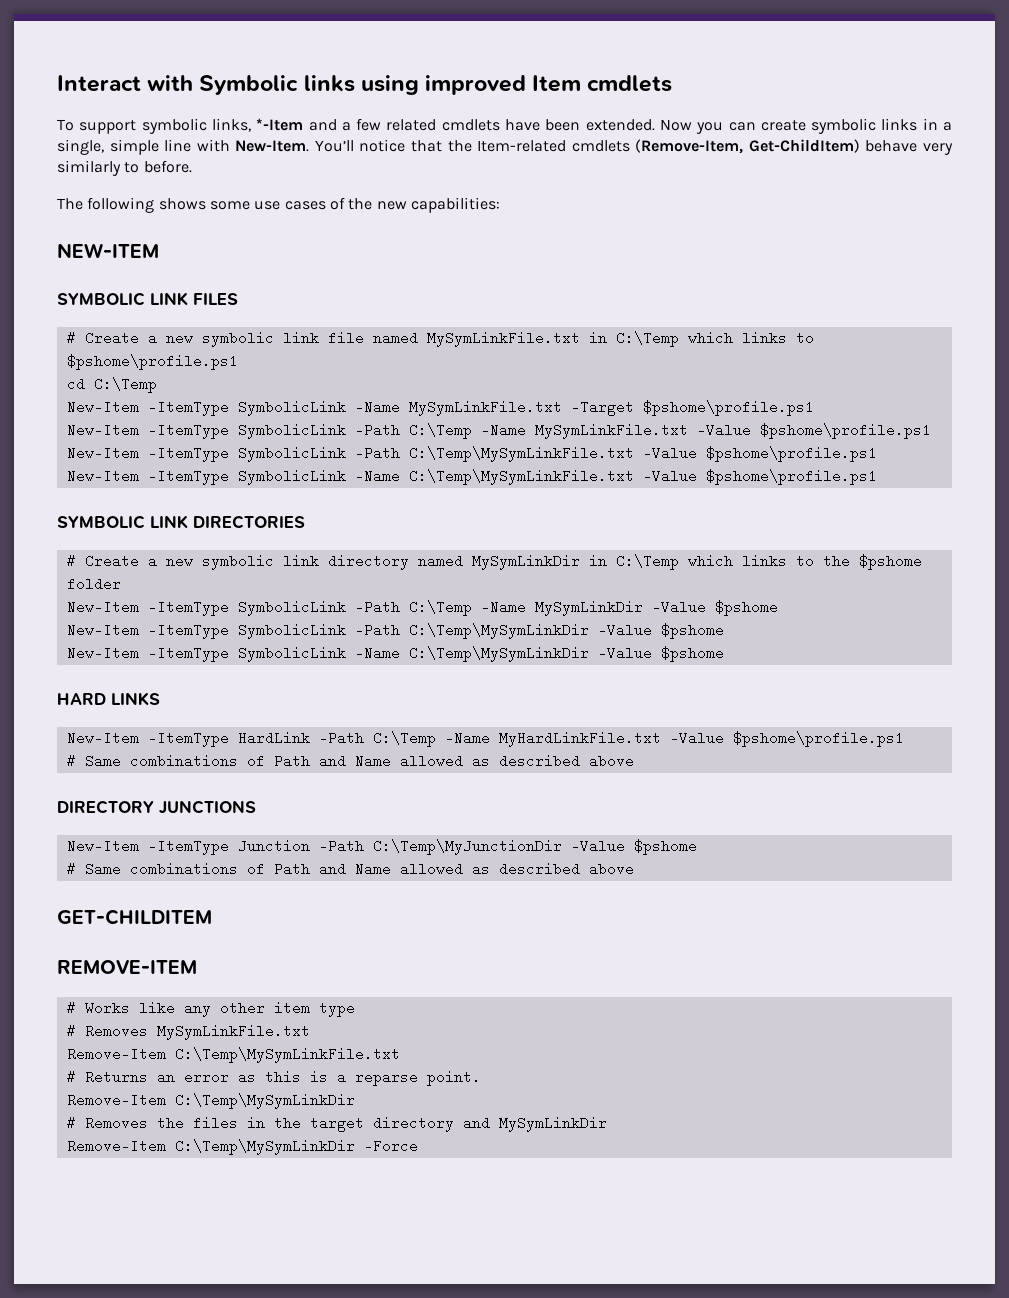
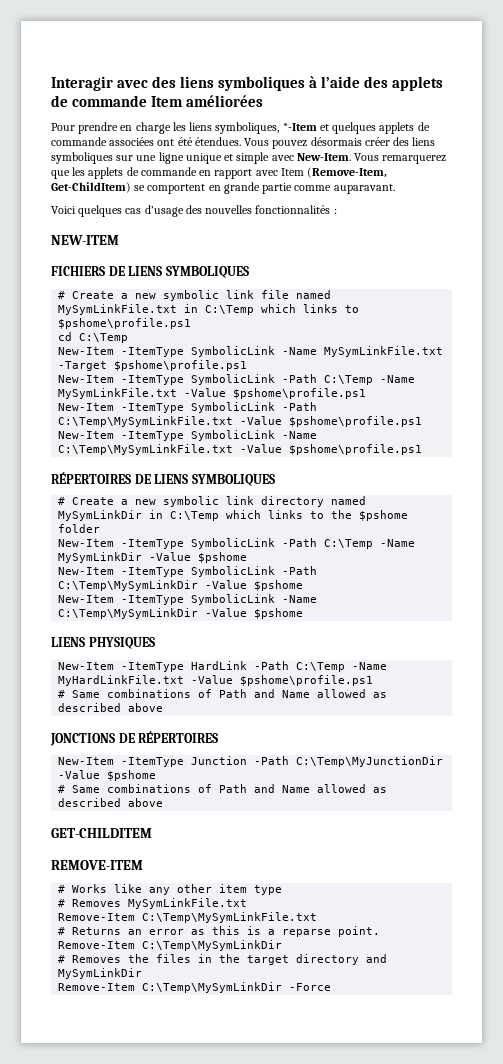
[57,75,673,95] [57,118,952,134] [57,139,953,155] [57,160,192,176] [57,197,500,213] [57,243,159,258] [57,292,238,306] Interact with Symbolic links using improved Item cmdlets // To support symbolic links, *-Item and a few related cmdlets have been extended. Now you can create symbolic links in a single, simple line with New-Item. You’ll notice that the Item-related cmdlets (Remove-Item, Get-ChildItem) behave very similarly to before. // The following shows some use cases of the new capabilities: // NEW-ITEM // SYMBOLIC LINK FILES -> [51,76,444,91] [51,95,264,107] [51,122,430,134] [51,137,436,149] [51,152,447,164] [51,167,388,179] [51,182,395,194] [51,205,337,217] [51,235,119,245] [51,266,249,278] Interagir avec des liens symboliques à l’aide des applets de commande Item améliorées // Pour prendre en charge les liens symboliques, *-Item et quelques applets de commande associées ont été étendues. Vous pouvez désormais créer des liens symboliques sur une ligne unique et simple avec New-Item. Vous remarquerez que les applets de commande en rapport avec Item (Remove-Item, Get-ChildItem) se comportent en grande partie comme auparavant. // Voici quelques cas d’usage des nouvelles fonctionnalités : // NEW-ITEM // FICHIERS DE LIENS SYMBOLIQUES
[57,515,305,529] SYMBOLIC LINK DIRECTORIES -> [51,472,275,486] RÉPERTOIRES DE LIENS SYMBOLIQUES
[57,692,160,706] HARD LINKS -> [51,637,155,649] LIENS PHYSIQUES
[57,800,256,814] DIRECTORY JUNCTIONS -> [50,731,219,746] JONCTIONS DE RÉPERTOIRES

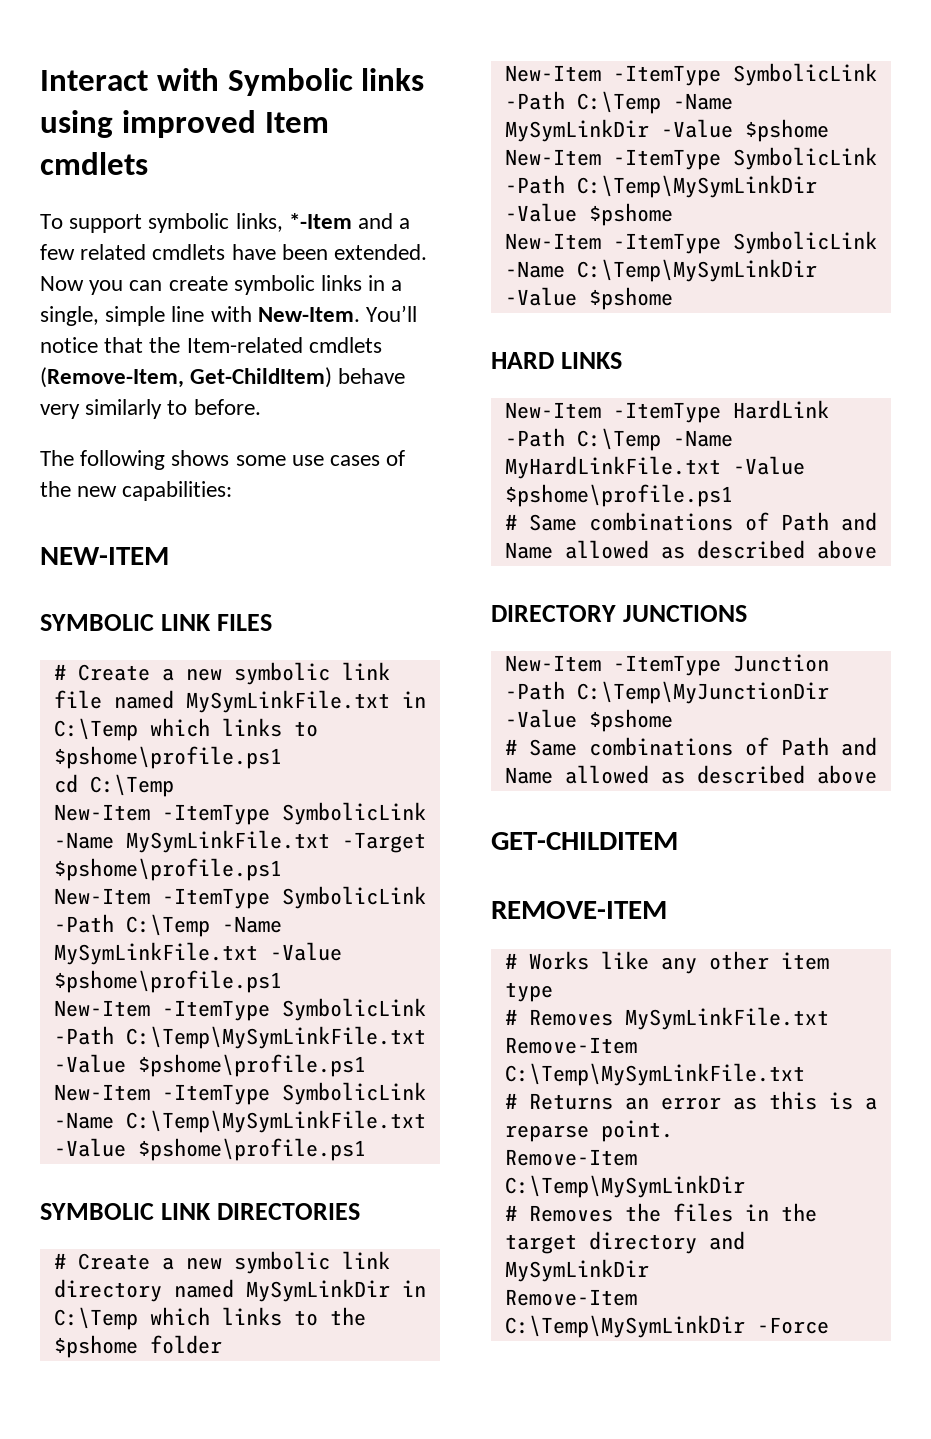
[51,76,444,91] [51,95,264,107] [51,122,430,134] [51,137,436,149] [51,152,447,164] [51,167,388,179] [51,182,395,194] [51,205,337,217] [51,235,119,245] [51,266,249,278] Interagir avec des liens symboliques à l’aide des applets de commande Item améliorées // Pour prendre en charge les liens symboliques, *-Item et quelques applets de commande associées ont été étendues. Vous pouvez désormais créer des liens symboliques sur une ligne unique et simple avec New-Item. Vous remarquerez que les applets de commande en rapport avec Item (Remove-Item, Get-ChildItem) se comportent en grande partie comme auparavant. // Voici quelques cas d’usage des nouvelles fonctionnalités : // NEW-ITEM // FICHIERS DE LIENS SYMBOLIQUES -> [40,68,425,96] [40,110,329,138] [40,152,148,175] [40,213,411,233] [40,244,428,260] [40,275,403,295] [40,305,418,326] [40,337,382,353] [40,367,406,388] [40,399,261,419] [40,450,406,470] [40,481,233,501] [40,547,169,565] [40,614,273,631] Interact with Symbolic links using improved Item cmdlets // To support symbolic links, *-Item and a few related cmdlets have been extended. Now you can create symbolic links in a single, simple line with New-Item. You’ll notice that the Item-related cmdlets (Remove-Item, Get-ChildItem) behave very similarly to before. // The following shows some use cases of the new capabilities: // NEW-ITEM // SYMBOLIC LINK FILES
[51,472,275,486] RÉPERTOIRES DE LIENS SYMBOLIQUES -> [40,1203,361,1220] SYMBOLIC LINK DIRECTORIES
[51,637,155,649] LIENS PHYSIQUES -> [491,352,623,369] HARD LINKS
[50,731,219,746] JONCTIONS DE RÉPERTOIRES -> [491,605,748,622] DIRECTORY JUNCTIONS

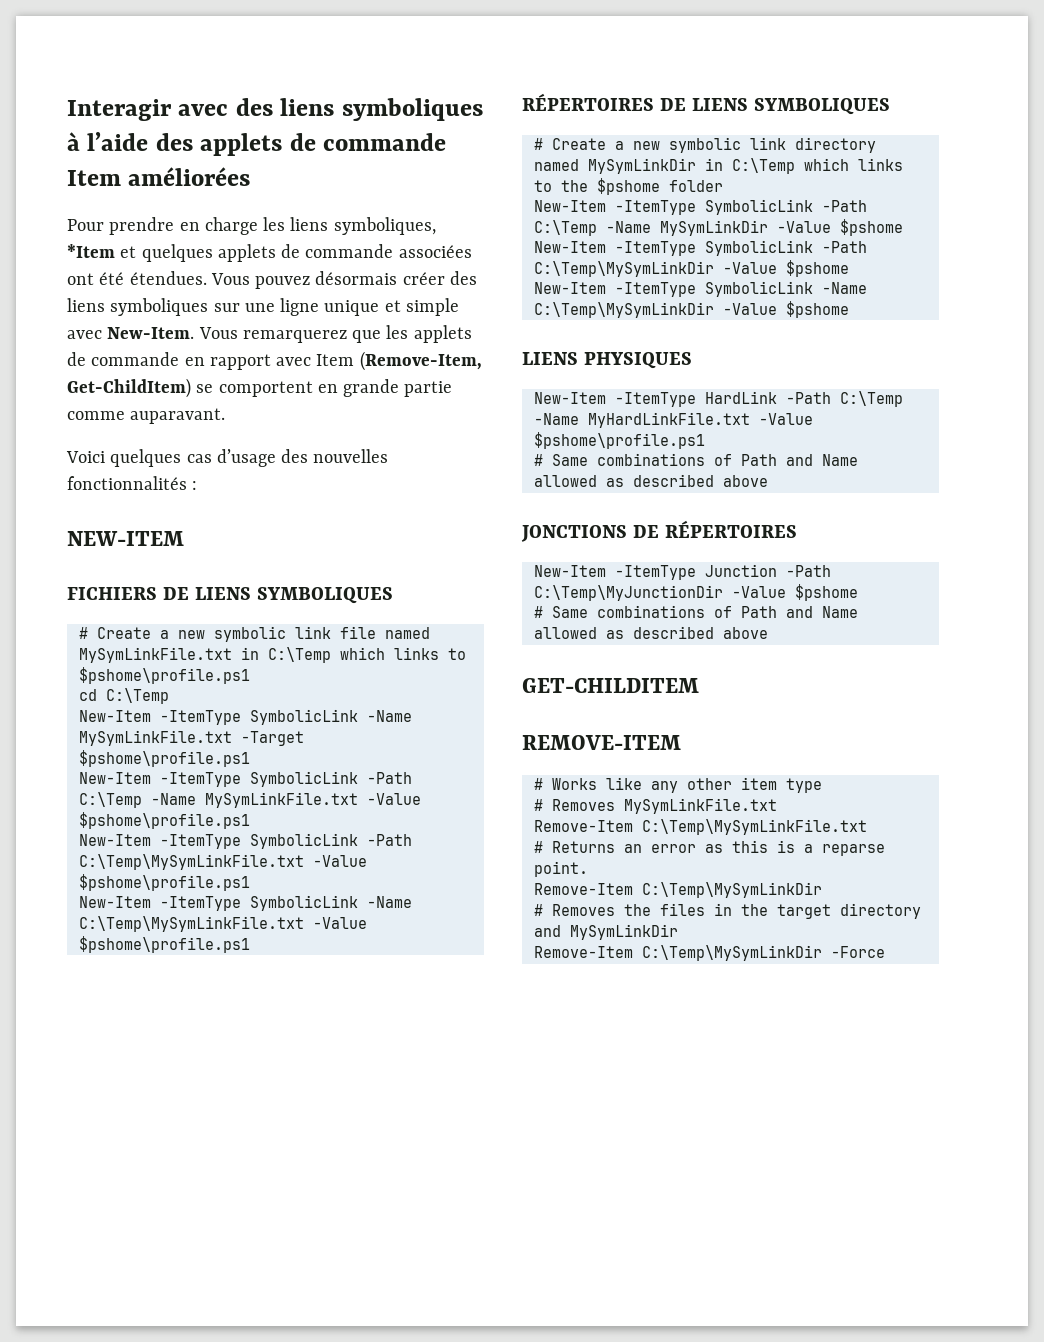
[40,68,425,96] [40,110,329,138] [40,152,148,175] [40,213,411,233] [40,244,428,260] [40,275,403,295] [40,305,418,326] [40,337,382,353] [40,367,406,388] [40,399,261,419] [40,450,406,470] [40,481,233,501] [40,547,169,565] [40,614,273,631] Interact with Symbolic links using improved Item cmdlets // To support symbolic links, *-Item and a few related cmdlets have been extended. Now you can create symbolic links in a single, simple line with New-Item. You’ll notice that the Item-related cmdlets (Remove-Item, Get-ChildItem) behave very similarly to before. // The following shows some use cases of the new capabilities: // NEW-ITEM // SYMBOLIC LINK FILES -> [67,98,483,121] [67,132,447,156] [67,167,251,186] [67,217,436,235] [67,244,472,262] [67,271,477,289] [67,298,459,316] [67,325,472,343] [67,351,482,371] [67,378,453,398] [67,408,226,424] [66,449,389,467] [67,476,198,490] [67,531,184,546] [67,587,393,604] Interagir avec des liens symboliques à l’aide des applets de commande Item améliorées // Pour prendre en charge les liens symboliques, *Item et quelques applets de commande associées ont été étendues. Vous pouvez désormais créer des liens symboliques sur une ligne unique et simple avec New-Item. Vous remarquerez que les applets de commande en rapport avec Item (Remove-Item, Get-ChildItem) se comportent en grande partie comme auparavant. // Voici quelques cas d’usage des nouvelles fonctionnalités : // NEW-ITEM // FICHIERS DE LIENS SYMBOLIQUES
[40,1203,361,1220] SYMBOLIC LINK DIRECTORIES -> [522,93,890,115] RÉPERTOIRES DE LIENS SYMBOLIQUES
[491,352,623,369] HARD LINKS -> [522,352,692,369] LIENS PHYSIQUES
[491,605,748,622] DIRECTORY JUNCTIONS -> [521,520,797,542] JONCTIONS DE RÉPERTOIRES

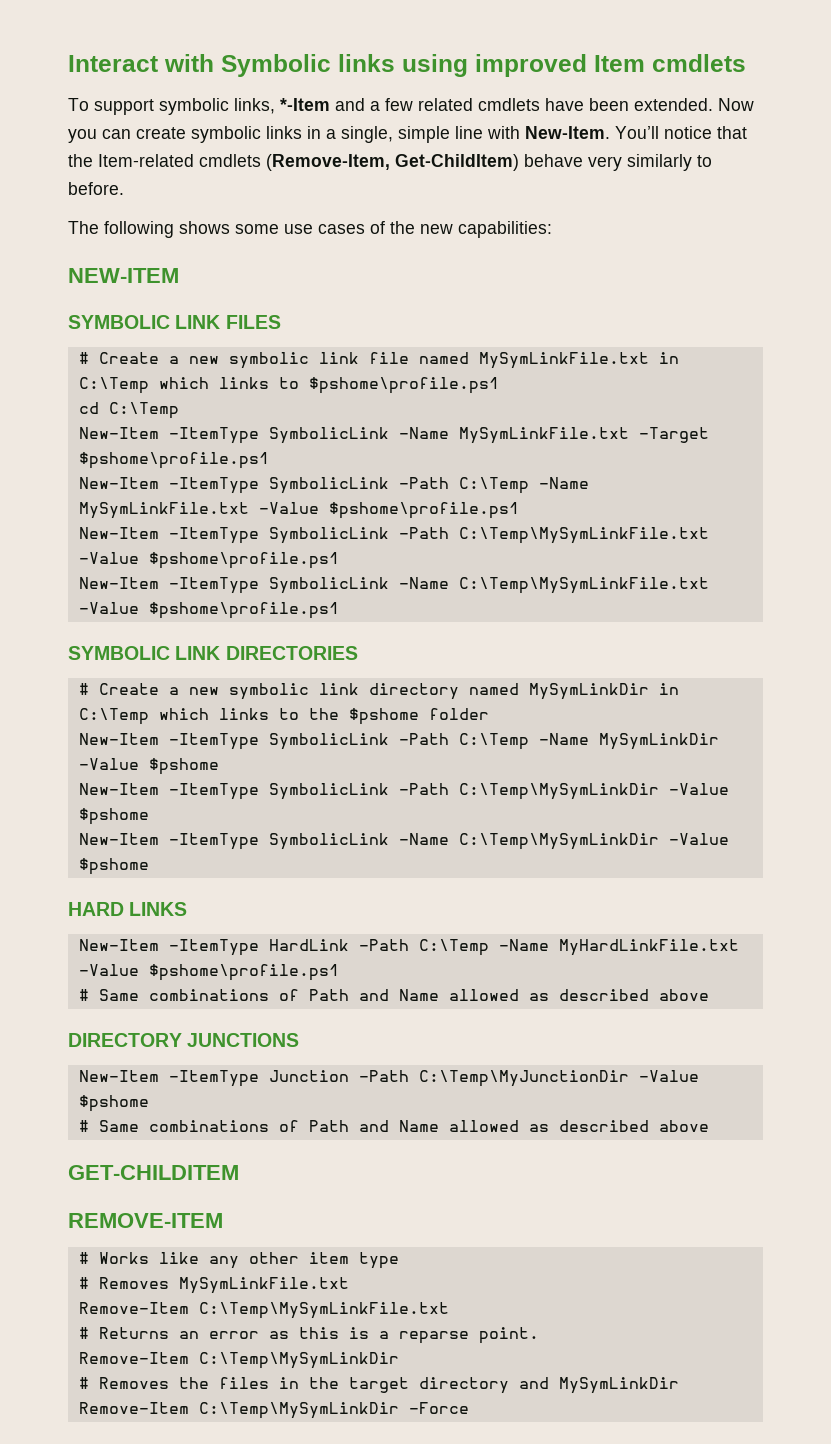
[67,98,483,121] [67,132,447,156] [67,167,251,186] [67,217,436,235] [67,244,472,262] [67,271,477,289] [67,298,459,316] [67,325,472,343] [67,351,482,371] [67,378,453,398] [67,408,226,424] [66,449,389,467] [67,476,198,490] [67,531,184,546] [67,587,393,604] Interagir avec des liens symboliques à l’aide des applets de commande Item améliorées // Pour prendre en charge les liens symboliques, *Item et quelques applets de commande associées ont été étendues. Vous pouvez désormais créer des liens symboliques sur une ligne unique et simple avec New-Item. Vous remarquerez que les applets de commande en rapport avec Item (Remove-Item, Get-ChildItem) se comportent en grande partie comme auparavant. // Voici quelques cas d’usage des nouvelles fonctionnalités : // NEW-ITEM // FICHIERS DE LIENS SYMBOLIQUES -> [68,54,746,77] [68,98,754,115] [68,126,747,143] [68,154,712,171] [68,182,124,195] [68,221,552,238] [68,268,179,283] [68,315,281,329] Interact with Symbolic links using improved Item cmdlets // To support symbolic links, *-Item and a few related cmdlets have been extended. Now you can create symbolic links in a single, simple line with New-Item. You’ll notice that the Item-related cmdlets (Remove-Item, Get-ChildItem) behave very similarly to before. // The following shows some use cases of the new capabilities: // NEW-ITEM // SYMBOLIC LINK FILES
[522,93,890,115] RÉPERTOIRES DE LIENS SYMBOLIQUES -> [68,646,358,660] SYMBOLIC LINK DIRECTORIES
[522,352,692,369] LIENS PHYSIQUES -> [68,902,188,916] HARD LINKS
[521,520,797,542] JONCTIONS DE RÉPERTOIRES -> [68,1033,300,1047] DIRECTORY JUNCTIONS

